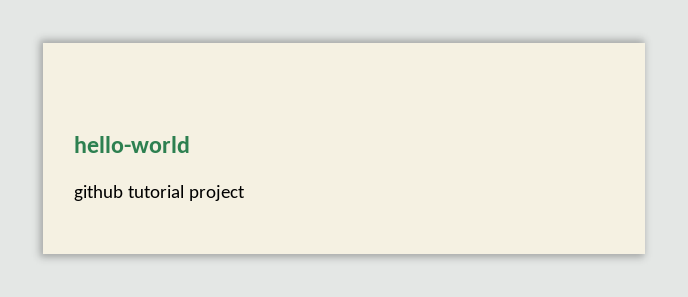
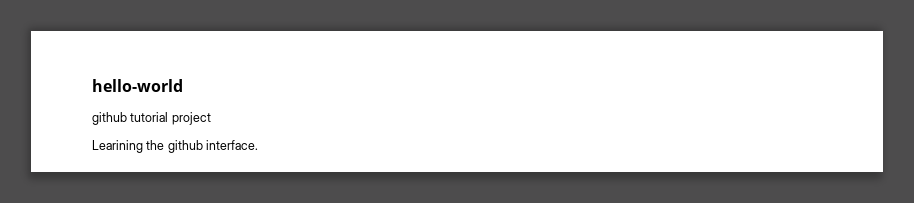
(245, 193) none -> [92,140,259,153] // Learining the github interface.

